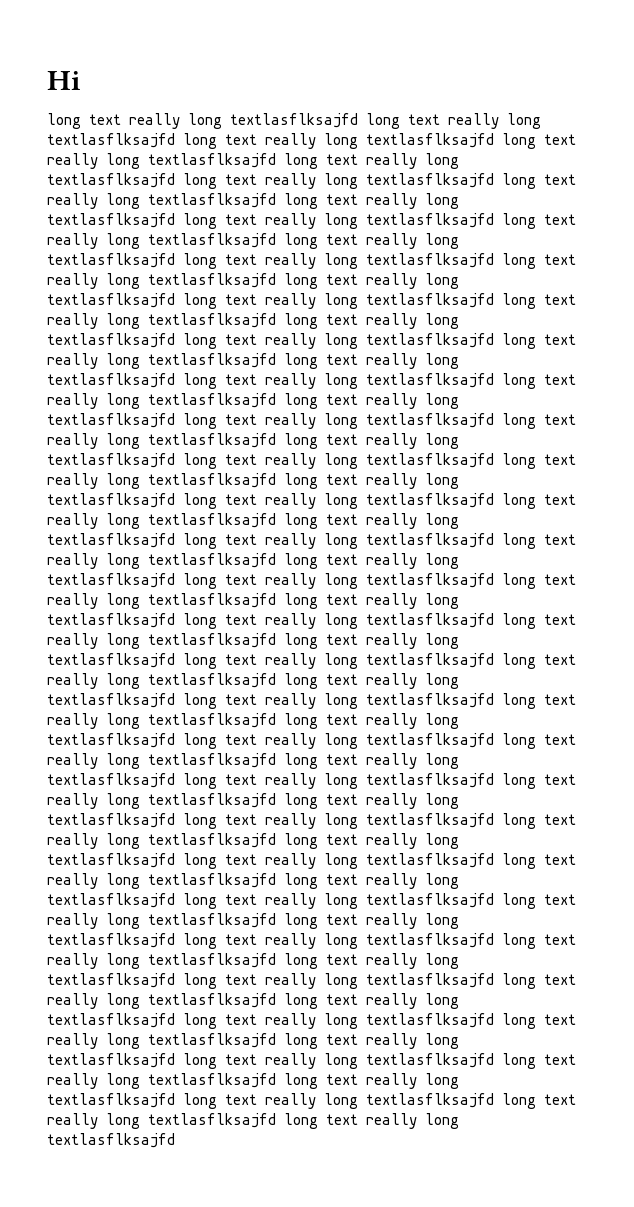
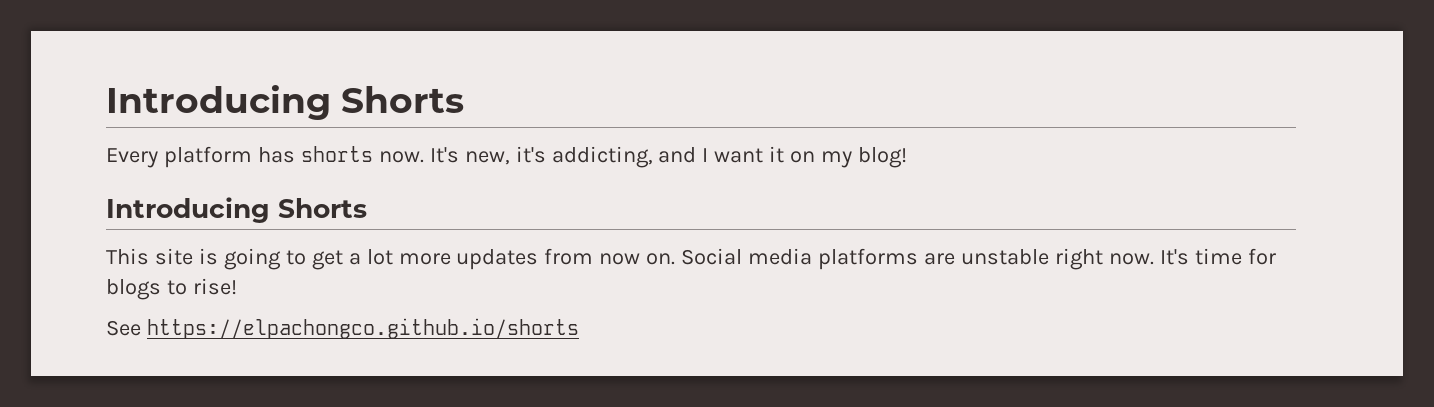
[47,71,80,90] [47,113,541,129] [47,133,576,149] [47,153,459,169] [47,173,576,189] [47,193,459,209] [47,213,576,229] [47,233,459,249] [47,253,576,269] [47,273,459,289] [47,293,576,309] [47,313,459,329] [47,333,576,349] [47,353,459,369] [47,373,576,389] [47,393,459,409] [47,413,576,429] [47,433,459,449] [47,453,576,469] [47,473,459,489] [47,493,576,509] [47,513,459,529] [47,533,576,549] [47,553,459,569] [47,573,576,589] [47,593,459,609] [47,613,576,629] [47,633,459,649] [47,653,576,669] [47,673,459,689] [47,693,576,709] [47,713,459,729] [47,733,576,749] [47,753,459,769] [47,773,576,789] [47,793,459,809] [47,813,576,829] [47,833,459,849] [47,853,576,869] [47,873,459,889] [47,893,576,909] [47,913,459,929] [47,933,576,949] [47,953,459,969] [47,973,576,989] [47,993,459,1009] [47,1013,576,1029] [47,1033,459,1049] [47,1053,576,1069] [47,1073,459,1089] [47,1093,576,1109] [47,1113,459,1129] [47,1133,175,1148] Hi // long text really long textlasflksajfd long text really long textlasflksajfd long text really long textlasflksajfd long text really long textlasflksajfd long text really long textlasflksajfd long text really long textlasflksajfd long text really long textlasflksajfd long text really long textlasflksajfd long text really long textlasflksajfd long text really long textlasflksajfd long text really long textlasflksajfd long text really long textlasflksajfd long text really long textlasflksajfd long text really long textlasflksajfd long text really long textlasflksajfd long text really long textlasflksajfd long text really long textlasflksajfd long text really long textlasflksajfd long text really long textlasflksajfd long text really long textlasflksajfd long text really long textlasflksajfd long text really long textlasflksajfd long text really long textlasflksajfd long text really long textlasflksajfd long text really long textlasflksajfd long text really long textlasflksajfd long text really long textlasflksajfd long text really long textlasflksajfd long text really long textlasflksajfd long text really long textlasflksajfd long text really long textlasflksajfd long text really long textlasflksajfd long text really long textlasflksajfd long text really long textlasflksajfd long text really long textlasflksajfd long text really long textlasflksajfd long text really long textlasflksajfd long text really long textlasflksajfd long text really long textlasflksajfd long text really long textlasflksajfd long text really long textlasflksajfd long text really long textlasflksajfd long text really long textlasflksajfd long text really long textlasflksajfd long text really long textlasflksajfd long text really long textlasflksajfd long text really long textlasflksajfd long text really long textlasflksajfd long text really long textlasflksajfd long text really long textlasflksajfd long text really long textlasflksajfd long text really long textlasflksajfd long text really long textlasflksajfd long text really long textlasflksajfd long text really long textlasflksajfd long text really long textlasflksajfd long text really long textlasflksajfd long text really long textlasflksajfd long text really long textlasflksajfd long text really long textlasflksajfd long text really long textlasflksajfd long text really long textlasflksajfd long text really long textlasflksajfd long text really long textlasflksajfd long text really long textlasflksajfd long text really long textlasflksajfd long text really long textlasflksajfd long text really long textlasflksajfd long text really long textlasflksajfd long text really long textlasflksajfd long text really long textlasflksajfd long text really long textlasflksajfd long text really long textlasflksajfd long text really long textlasflksajfd long text really long textlasflksajfd long text really long textlasflksajfd long text really long textlasflksajfd -> [106,85,464,120] [106,146,908,168] [106,197,367,223] [106,248,1276,270] [106,278,237,300] [106,318,579,339] Introducing Shorts // Every platform has shorts now. It's new, it's addicting, and I want it on my blog! // Introducing Shorts // This site is going to get a lot more updates from now on. Social media platforms are unstable right now. It's time for blogs to rise! // See https://elpachongco.github.io/shorts

